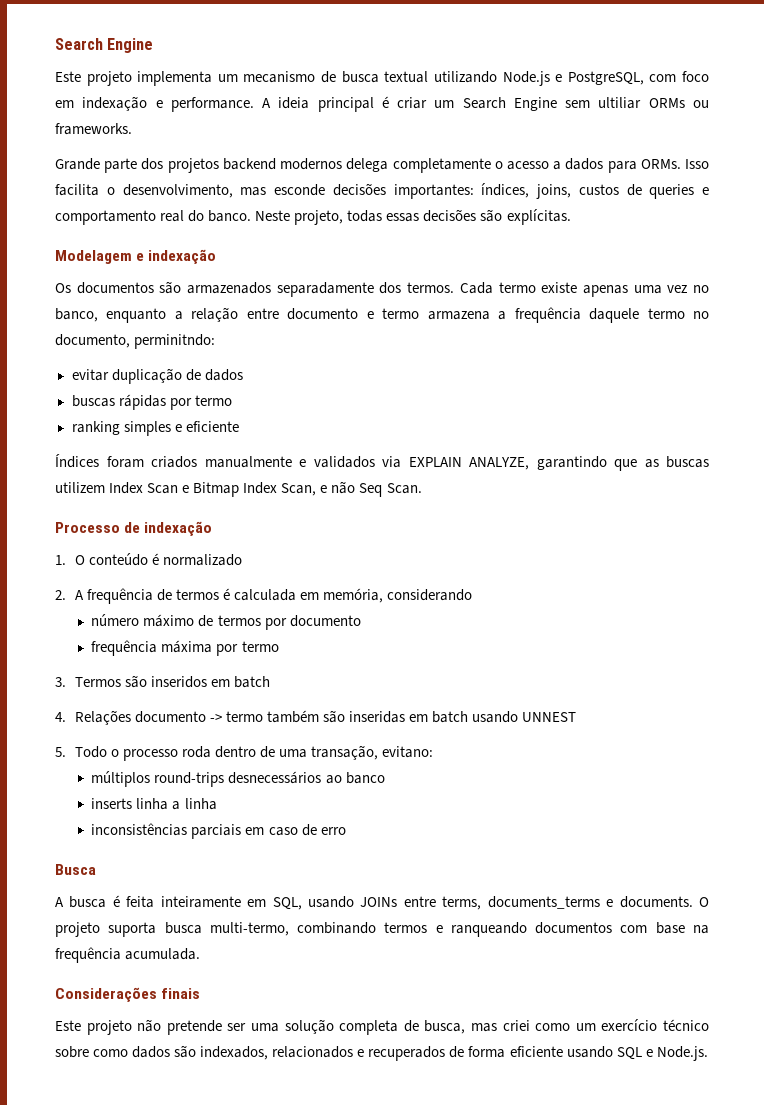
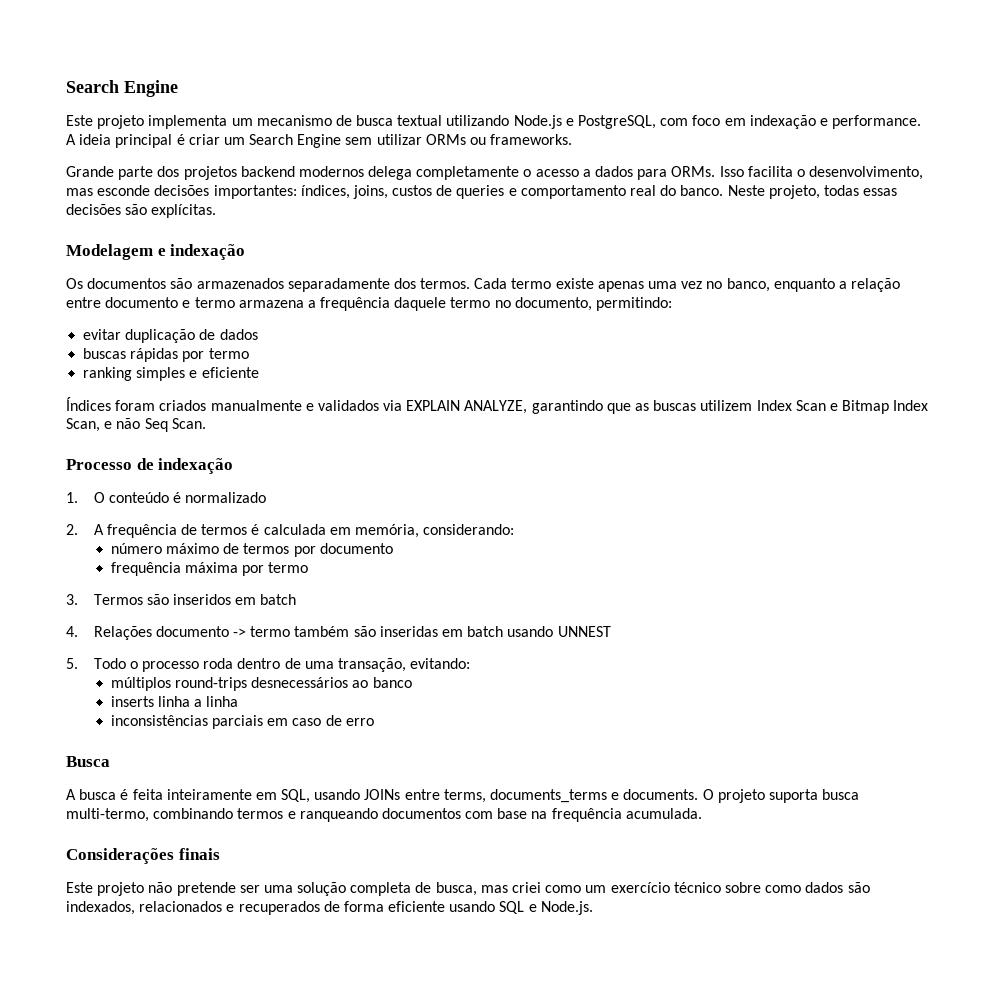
[598,97,642,109] ultiliar -> [376,134,422,145] utilizar
[134,334,216,349] perminitndo: -> [596,297,673,311] permitindo:
[387,589,473,601] considerando -> [423,524,515,535] considerando:
[382,746,434,758] evitano: -> [410,658,471,669] evitando:

